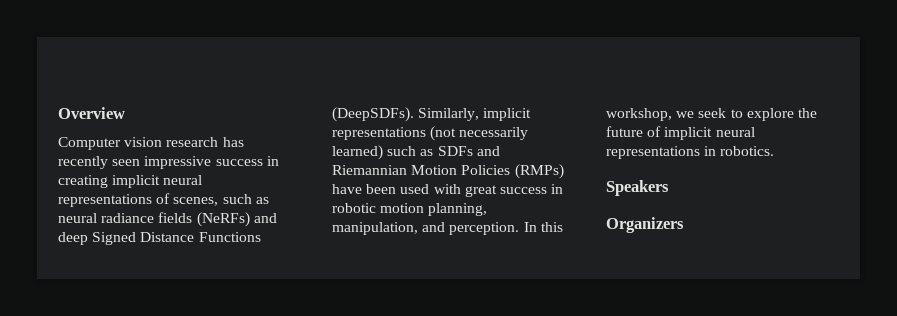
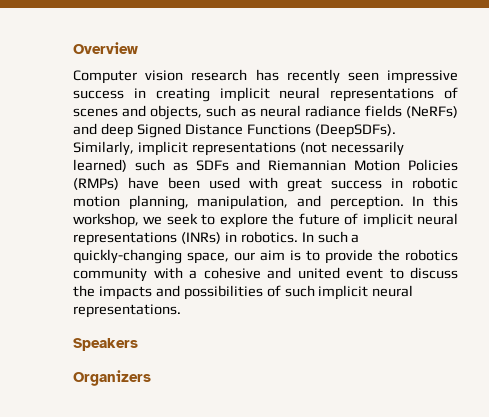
[173,197,219,206] scenes, -> [73,105,203,120] scenes and objects,
(700, 152) none -> [180,232,221,244] (INRs)
(775, 151) none -> [301,231,360,243] [73,249,458,264] [73,267,458,282] [73,285,414,300] [73,304,181,318] In such a quickly-changing space, our aim is to provide the robotics community with a cohesive and united event to discuss the impacts and possibilities of such implicit neural representations.

